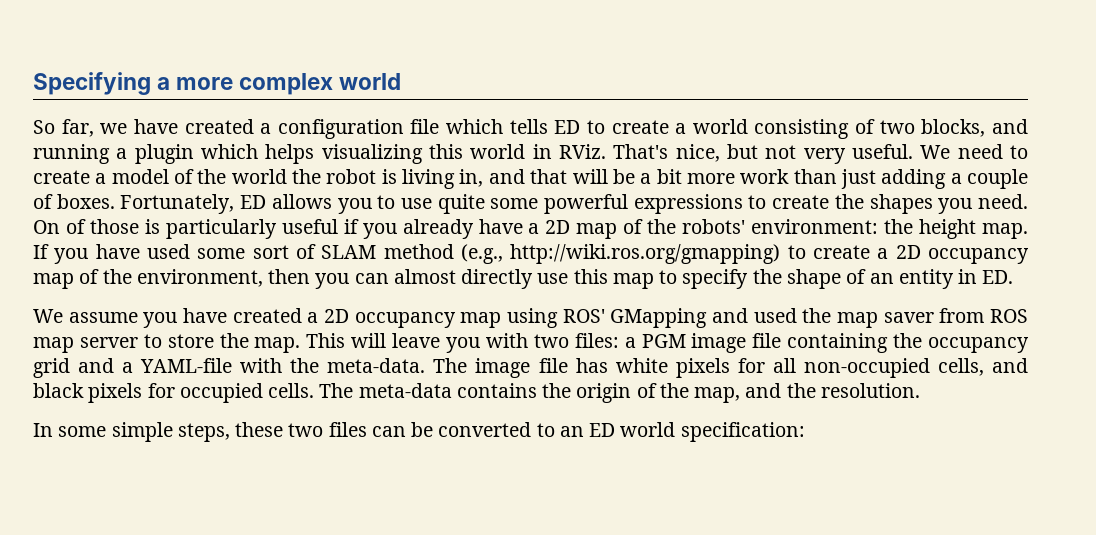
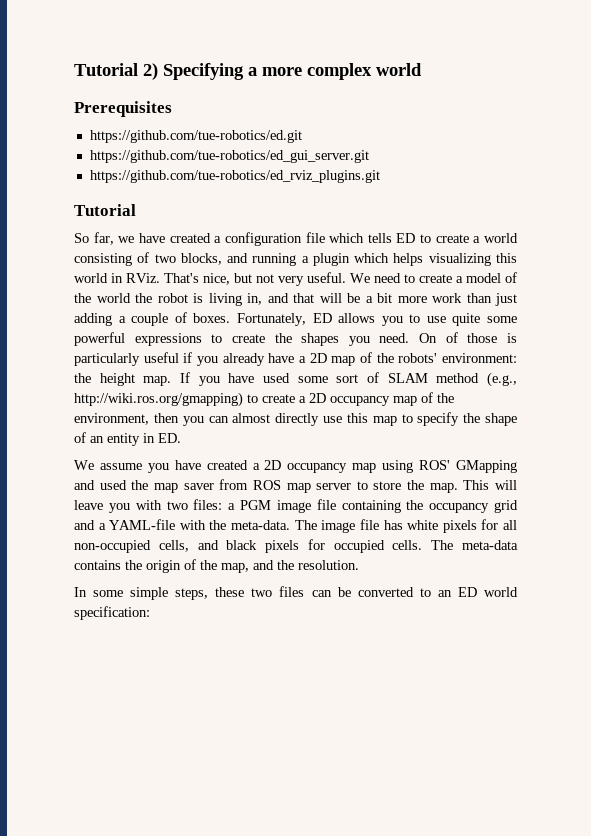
(33, 83) none -> [74,63,158,80] Tutorial 2)
(402, 81) none -> [74,101,172,117] [89,130,302,143] [89,150,369,163] [89,170,380,183] [74,204,136,216] // Prerequisites // https://github.com/tue-robotics/ed.git // https://github.com/tue-robotics/ed_gui_server.git // https://github.com/tue-robotics/ed_rviz_plugins.git // Tutorial

